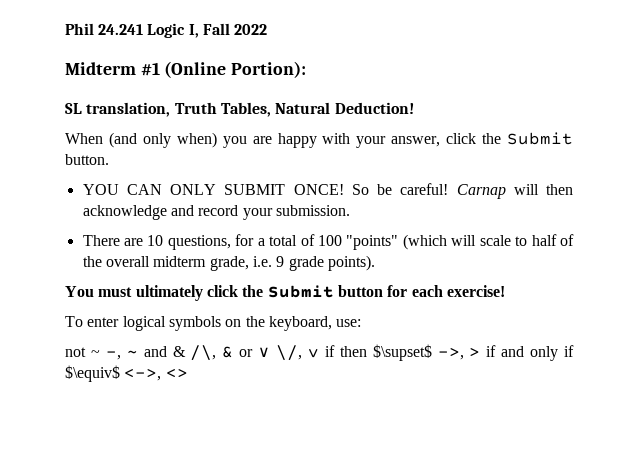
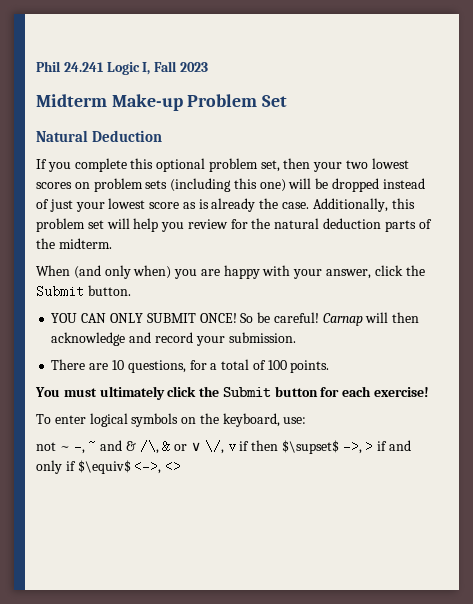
[233,24,267,35] 2022 -> [179,62,208,72] 2023
[140,61,307,78] [65,102,414,117] #1 (Online Portion): // SL translation, Truth Tables, Natural Deduction! -> [111,94,288,111] [36,130,163,142] [36,158,409,172] [36,178,425,192] [36,198,415,212] [36,218,432,232] [36,238,112,249] Make-up Problem Set // Natural Deduction // If you complete this optional problem set, then your two lowest scores on problem sets (including this one) will be dropped instead of just your lowest score as is already the case. Additionally, this problem set will help you review for the natural deduction parts of the midterm.
[346,234,575,250] [82,255,375,271] "points" (which will scale to half of the overall midterm grade, i.e. 9 grade points). -> [290,360,330,373] points.

